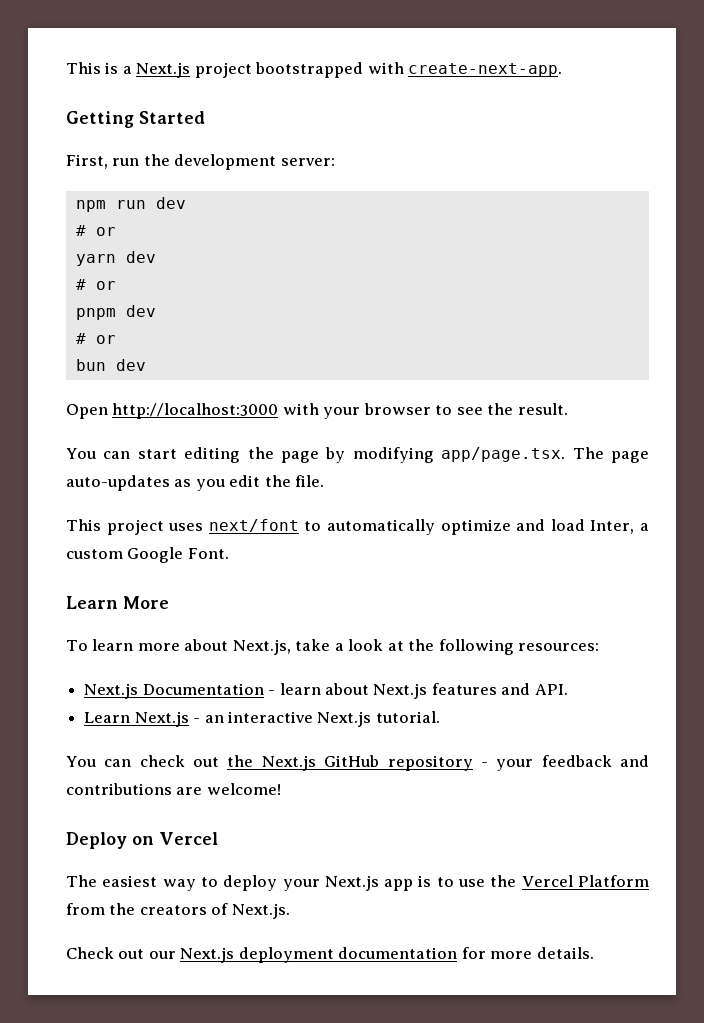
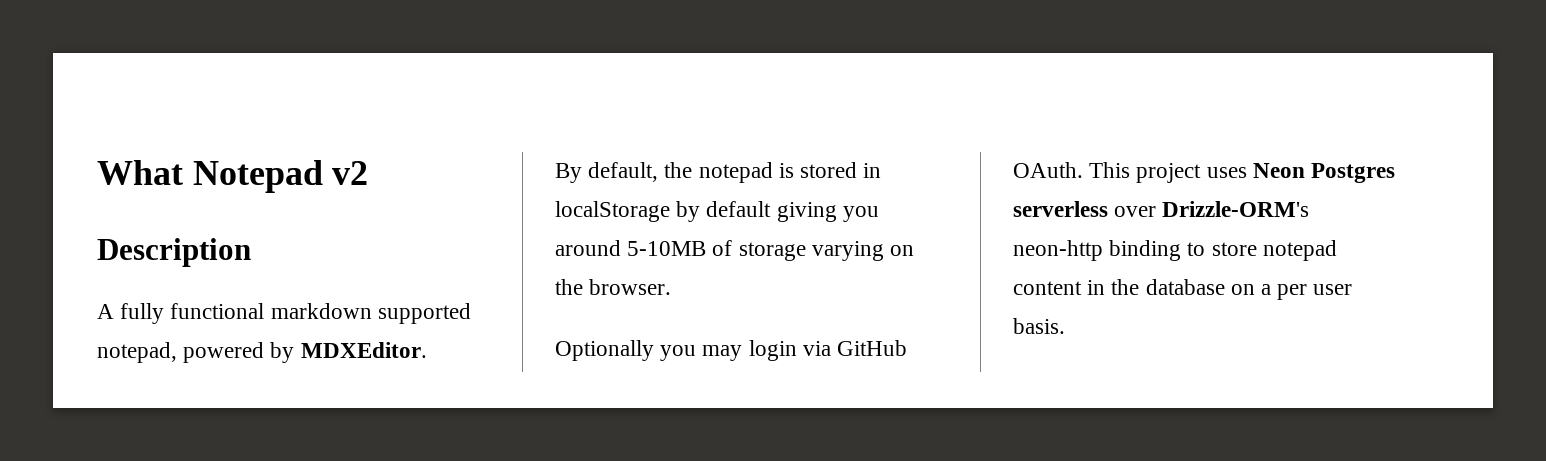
[66,62,563,78] [66,111,205,128] [66,154,335,170] [75,197,186,212] [75,225,116,236] [75,251,156,266] [75,279,116,290] [75,305,156,320] [75,333,116,344] [75,359,146,371] [66,403,568,419] [66,447,649,463] [66,475,325,491] [66,519,650,535] [66,547,229,563] [66,596,169,609] [66,639,599,655] [84,683,568,699] [84,711,440,727] [66,755,649,771] [66,783,281,795] [66,832,218,849] [66,875,649,891] [66,903,290,919] [66,947,594,963] This is a Next.js project bootstrapped with create-next-app. // Getting Started // First, run the development server: // npm run dev // # or // yarn dev // # or // pnpm dev // # or // bun dev // Open http://localhost:3000 with your browser to see the result. // You can start editing the page by modifying app/page.tsx. The page auto-updates as you edit the file. // This project uses next/font to automatically optimize and load Inter, a custom Google Font. // Learn More // To learn more about Next.js, take a look at the following resources: // Next.js Documentation - learn about Next.js features and API. // Learn Next.js - an interactive Next.js tutorial. // You can check out the Next.js GitHub repository - your feedback and contributions are welcome! // Deploy on Vercel // The easiest way to deploy your Next.js app is to use the Vercel Platform from the creators of Next.js. // Check out our Next.js deployment documentation for more details. -> [97,160,369,193] [97,238,251,267] [97,303,471,324] [97,342,427,363] [555,162,882,183] [555,201,879,222] [555,240,915,261] [555,279,672,295] [555,340,908,361] [1013,162,1396,183] [1013,201,1310,217] [1013,240,1337,261] [1013,279,1353,300] [1013,318,1065,334] What Notepad v2 // Description // A fully functional markdown supported notepad, powered by MDXEditor. // By default, the notepad is stored in localStorage by default giving you around 5-10MB of storage varying on the browser. // Optionally you may login via GitHub OAuth. This project uses Neon Postgres serverless over Drizzle-ORM's neon-http binding to store notepad content in the database on a per user basis.

